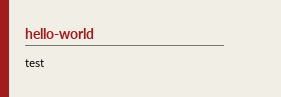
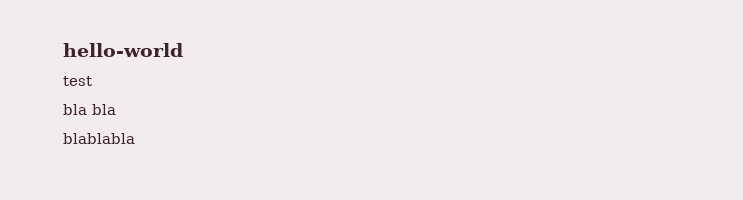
(44, 63) none -> [63,104,116,115] [63,133,135,144] // bla bla // blablabla

